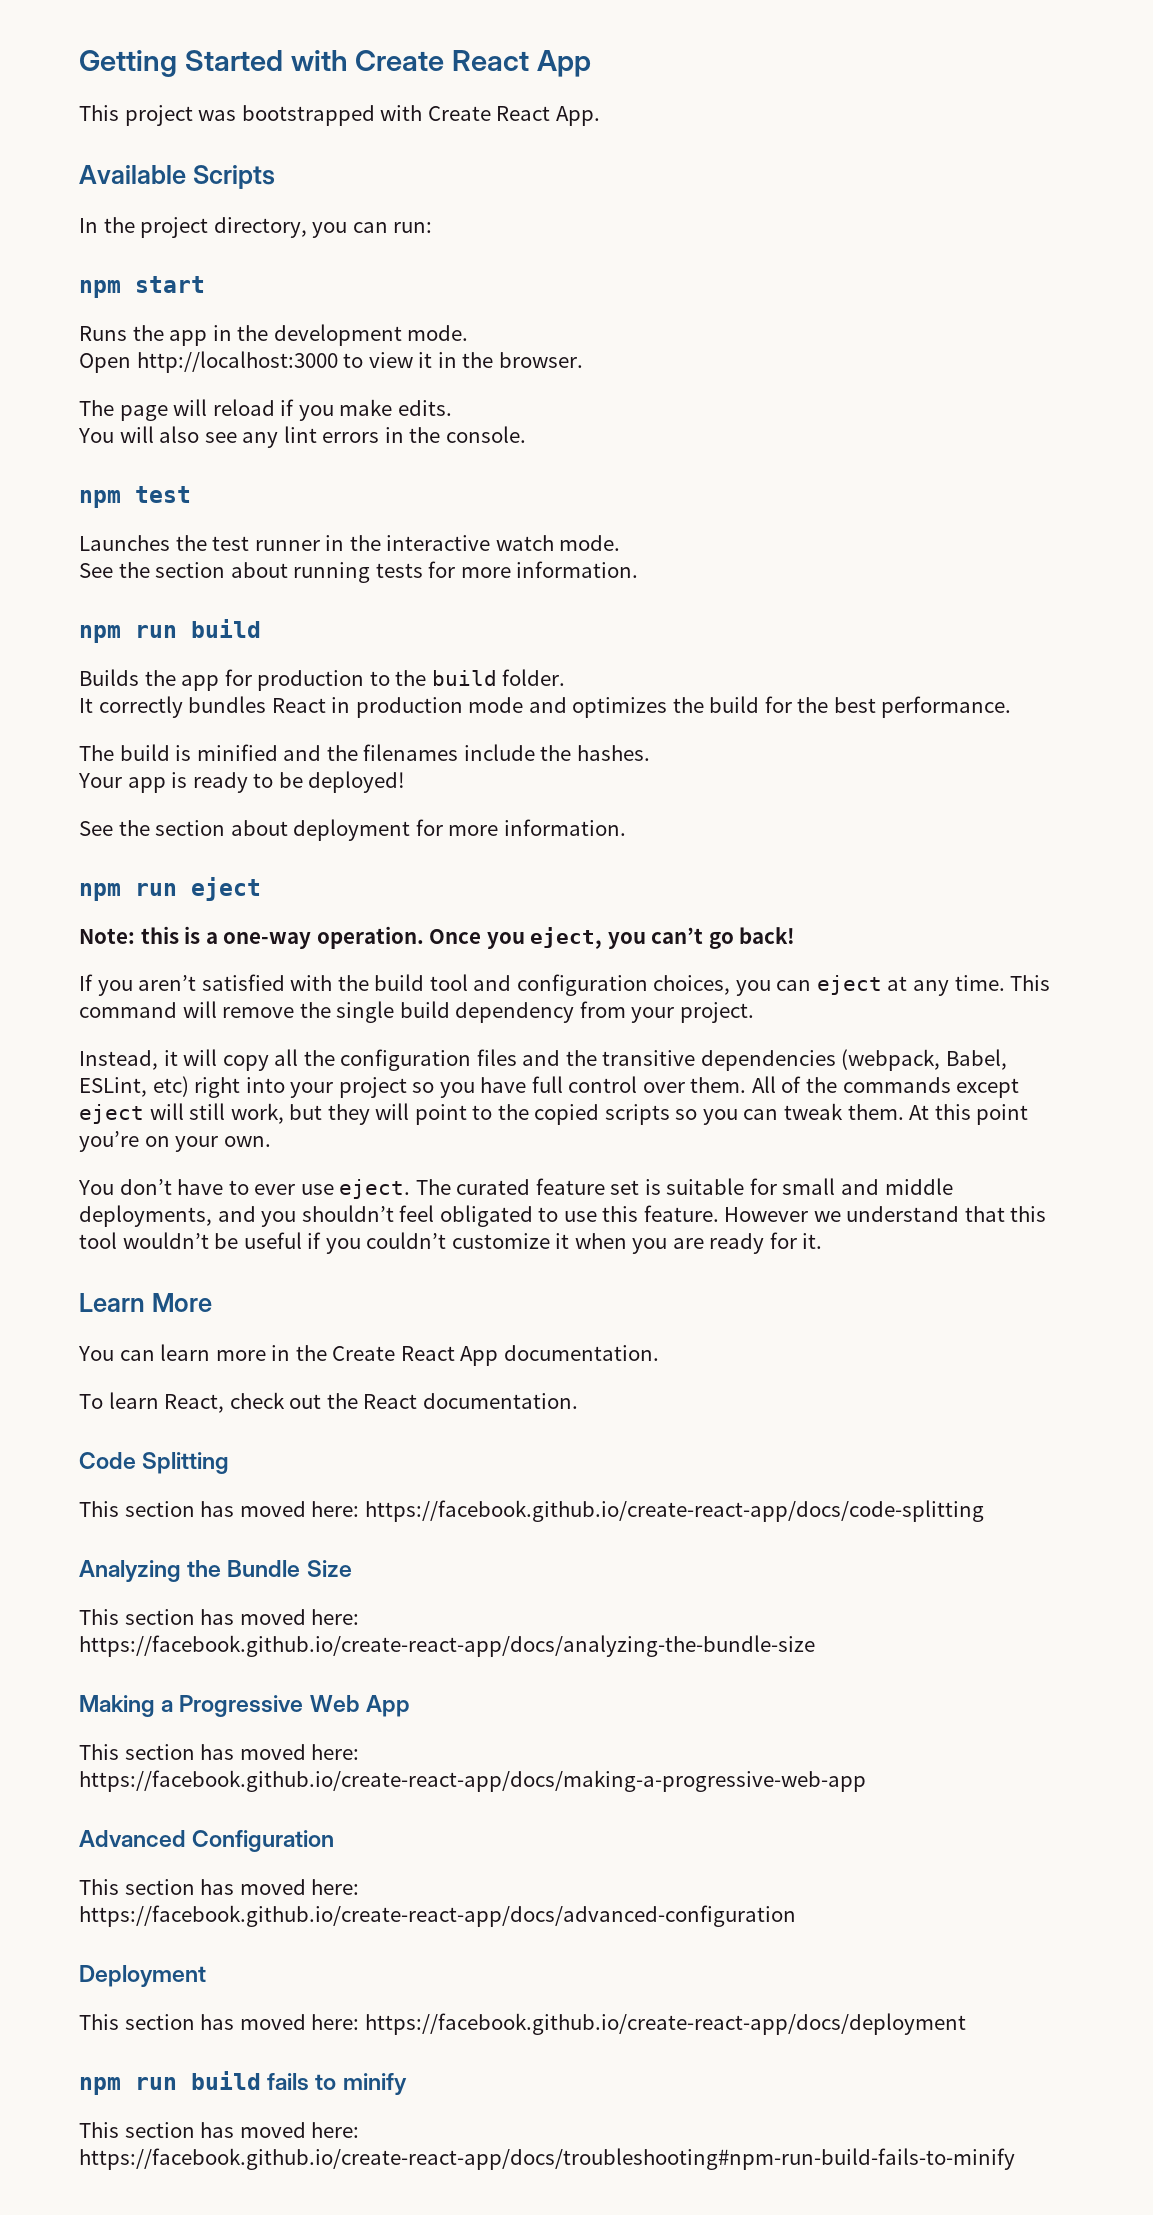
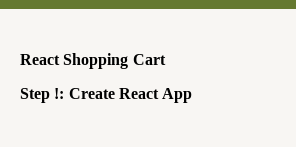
[79,50,592,77] [79,105,600,126] [79,165,275,189] [79,217,433,238] [79,276,205,298] [79,324,469,346] [79,351,583,373] [79,399,452,421] [78,426,526,448] [79,486,191,508] [79,535,621,551] [79,561,639,583] [79,619,261,643] [79,669,566,691] [79,696,1012,718] [79,744,650,761] [78,771,406,793] [79,819,626,841] [79,877,261,901] [79,926,796,949] [79,974,1051,996] [79,1001,754,1023] [79,1049,1007,1071] [79,1076,1020,1098] [79,1103,1029,1125] [79,1131,271,1152] [78,1178,953,1199] [79,1205,1047,1227] [79,1232,823,1254] [79,1293,212,1312] [78,1344,659,1366] [79,1392,578,1413] [79,1452,230,1474] [79,1500,984,1522] [79,1560,352,1582] [79,1609,360,1625] [79,1635,815,1657] [79,1695,410,1717] [79,1744,360,1760] [79,1770,866,1792] [79,1830,335,1852] [79,1879,360,1895] [79,1905,796,1927] [79,1965,206,1987] [79,2013,966,2035] [79,2071,407,2095] [79,2122,360,2138] [79,2148,1015,2170] Getting Started with Create React App // This project was bootstrapped with Create React App. // Available Scripts // In the project directory, you can run: // npm start // Runs the app in the development mode. // Open http://localhost:3000 to view it in the browser. // The page will reload if you make edits. // You will also see any lint errors in the console. // npm test // Launches the test runner in the interactive watch mode. // See the section about running tests for more information. // npm run build // Builds the app for production to the build folder. // It correctly bundles React in production mode and optimizes the build for the best performance. // The build is minified and the filenames include the hashes. // Your app is ready to be deployed! // See the section about deployment for more information. // npm run eject // Note: this is a one-way operation. Once you eject, you can’t go back! // If you aren’t satisfied with the build tool and configuration choices, you can eject at any time. This command will remove the single build dependency from your project. // Instead, it will copy all the configuration files and the transitive dependencies (webpack, Babel, ESLint, etc) right into your project so you have full control over them. All of the commands except eject will still work, but they will point to the copied scripts so you can tweak them. At this point you’re on your own. // You don’t have to ever use eject. The curated feature set is suitable for small and middle deployments, and you shouldn’t feel obligated to use this feature. However we understand that this tool wouldn’t be useful if you couldn’t customize it when you are ready for it. // Learn More // You can learn more in the Create React App documentation. // To learn React, check out the React documentation. // Code Splitting // This section has moved here: https://facebook.github.io/create-react-app/docs/code-splitting // Analyzing the Bundle Size // This section has moved here: https://facebook.github.io/create-react-app/docs/analyzing-the-bundle-size // Making a Progressive Web App // This section has moved here: https://facebook.github.io/create-react-app/docs/making-a-progressive-web-app // Advanced Configuration // This section has moved here: https://facebook.github.io/create-react-app/docs/advanced-configuration // Deployment // This section has moved here: https://facebook.github.io/create-react-app/docs/deployment // npm run build fails to minify // This section has moved here: https://facebook.github.io/create-react-app/docs/troubleshooting#npm-run-build-fails-to-minify -> [20,53,166,69] [20,88,193,103] React Shopping Cart // Step !: Create React App

